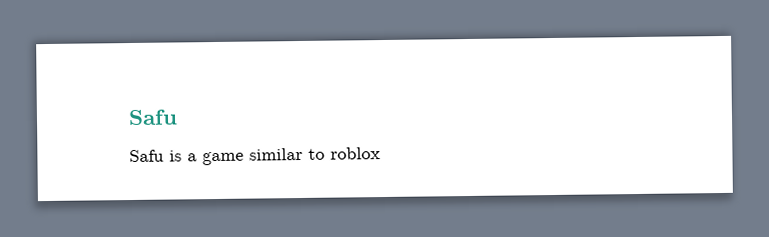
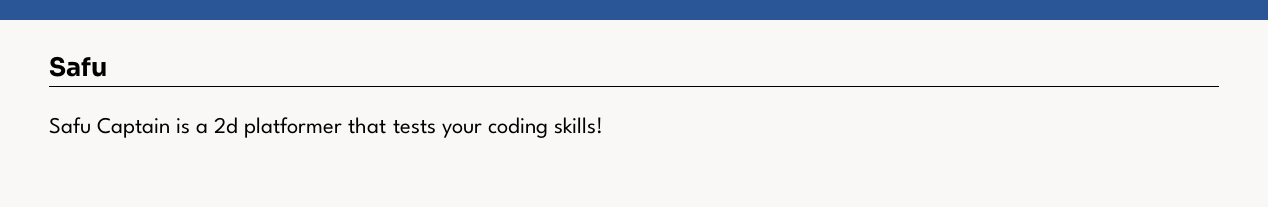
(164, 156) none -> [97,117,171,138] Captain
[202,147,381,166] game similar to roblox -> [214,117,603,138] 2d platformer that tests your coding skills!

